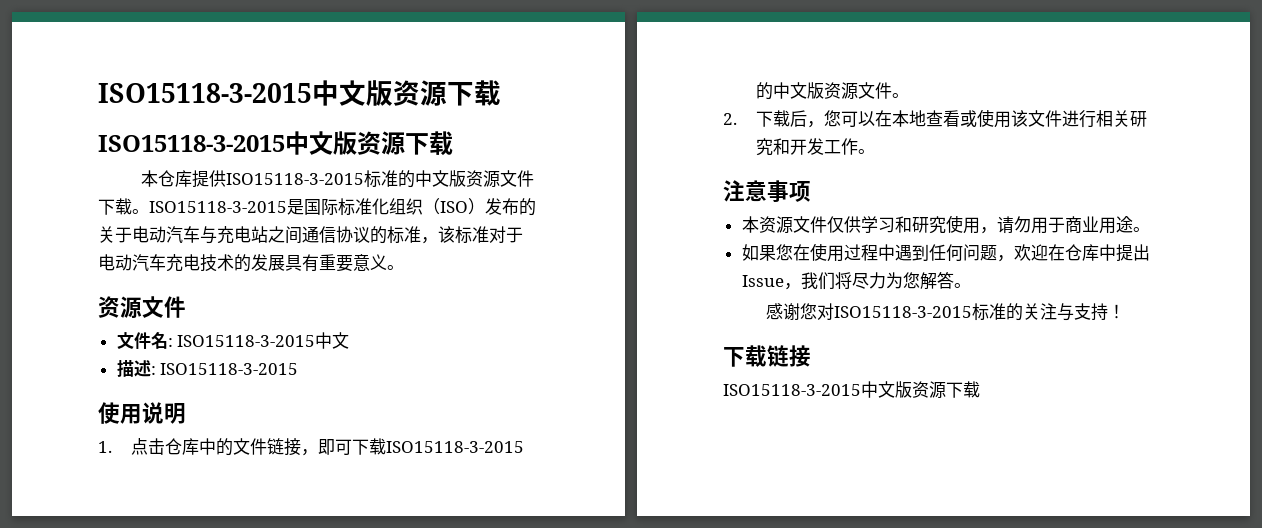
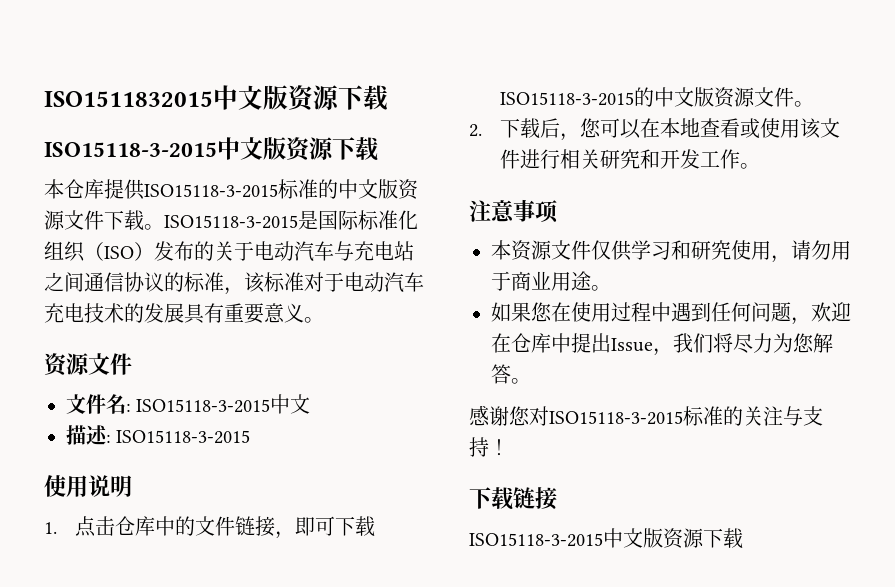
[98,83,312,103] ISO15118-3-2015 -> [44,91,213,107] ISO1511832015

